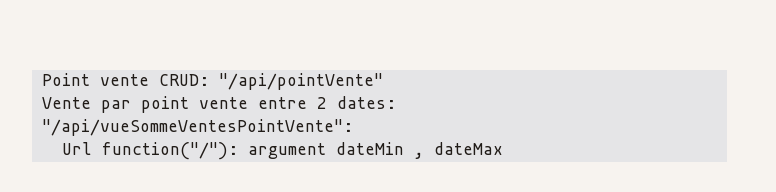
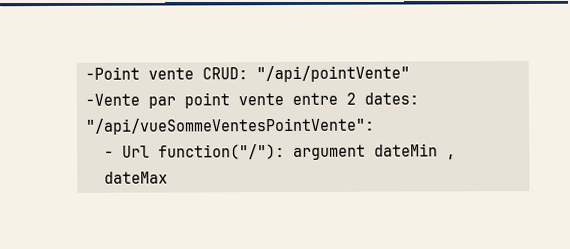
[42,73,91,86] Point -> [84,66,140,80] -Point
[42,97,92,109] Vente -> [84,93,140,106] -Vente
(354, 127) none -> [103,150,114,158] -

